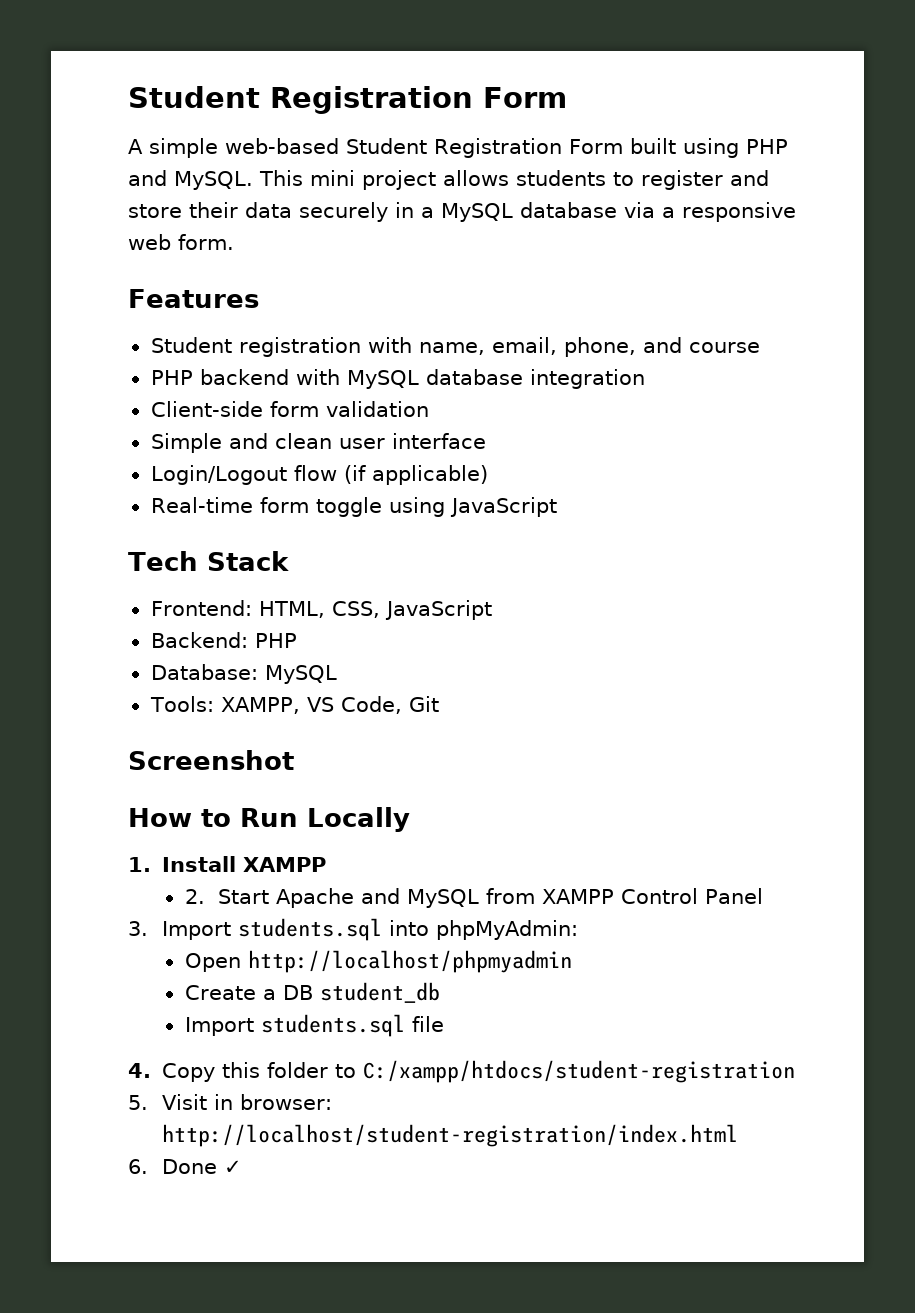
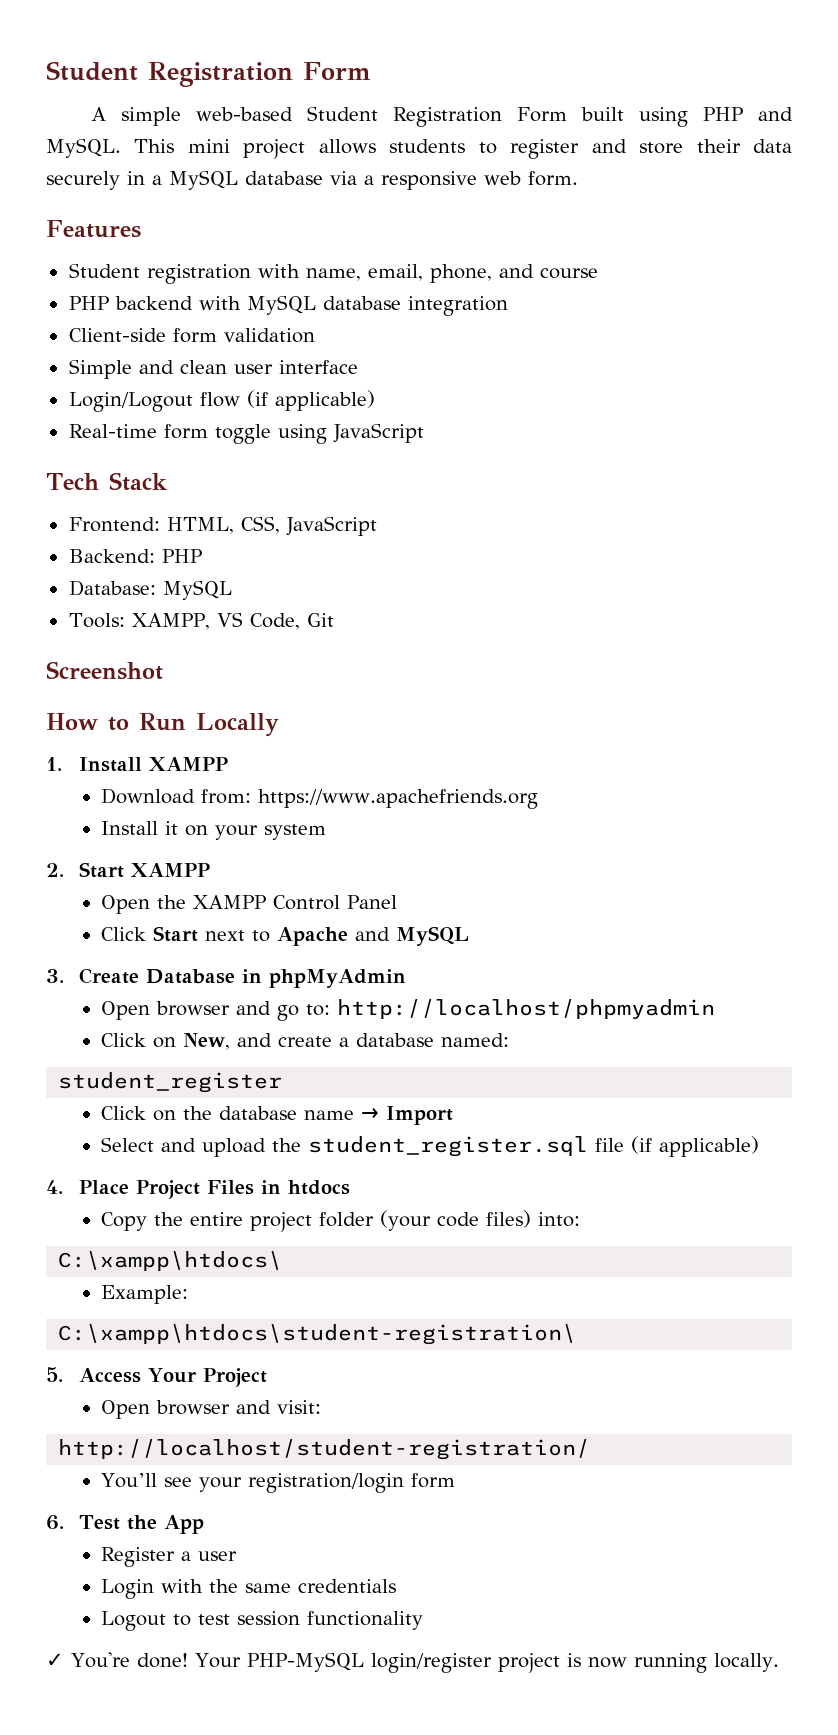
[184,888,764,908] [128,918,578,941] [184,950,572,973] [184,982,440,1003] [184,1014,405,1037] 2. Start Apache and MySQL from XAMPP Control Panel // 3. Import students.sql into phpMyAdmin: // Open http://localhost/phpmyadmin // Create a DB student_db // Import students.sql -> [101,788,539,809] [101,821,327,840] [46,862,210,878] [101,895,398,914] [101,926,470,946] [46,968,406,988] [101,999,716,1021] [101,1033,510,1050] [58,1072,283,1093] [101,1106,454,1125] [101,1136,589,1157] Download from: https://www.apachefriends.org // Install it on your system // 2. Start XAMPP // Open the XAMPP Control Panel // Click Start next to Apache and MySQL // 3. Create Database in phpMyAdmin // Open browser and go to: http://localhost/phpmyadmin // Click on New, and create a database named: // student_register // Click on the database name → Import // Select and upload the student_register.sql
(444, 1024) none -> [631,1136,760,1157] (if applicable)
[161,1060,795,1083] [128,1094,332,1110] [161,1124,738,1147] [128,1159,242,1174] Copy this folder to C:/xampp/htdocs/student-registration // 5. Visit in browser: http://localhost/student-registration/index.html // 6. Done ✓ -> [78,1180,350,1199] [101,1210,581,1232] [58,1251,283,1271] [101,1285,189,1304] [58,1324,577,1345] [46,1367,267,1387] [101,1400,322,1419] [58,1439,591,1460] [101,1473,456,1493] [46,1515,204,1534] [101,1547,238,1567] [101,1579,397,1599] [101,1611,424,1631] [46,1652,779,1673] Place Project Files in htdocs // Copy the entire project folder (your code files) into: // C:\xampp\htdocs\ // Example: // C:\xampp\htdocs\student-registration\ // 5. Access Your Project // Open browser and visit: // http://localhost/student-registration/ // You’ll see your registration/login form // 6. Test the App // Register a user // Login with the same credentials // Logout to test session functionality // ✓ You're done! Your PHP-MySQL login/register project is now running locally.

